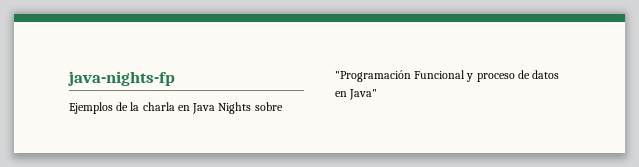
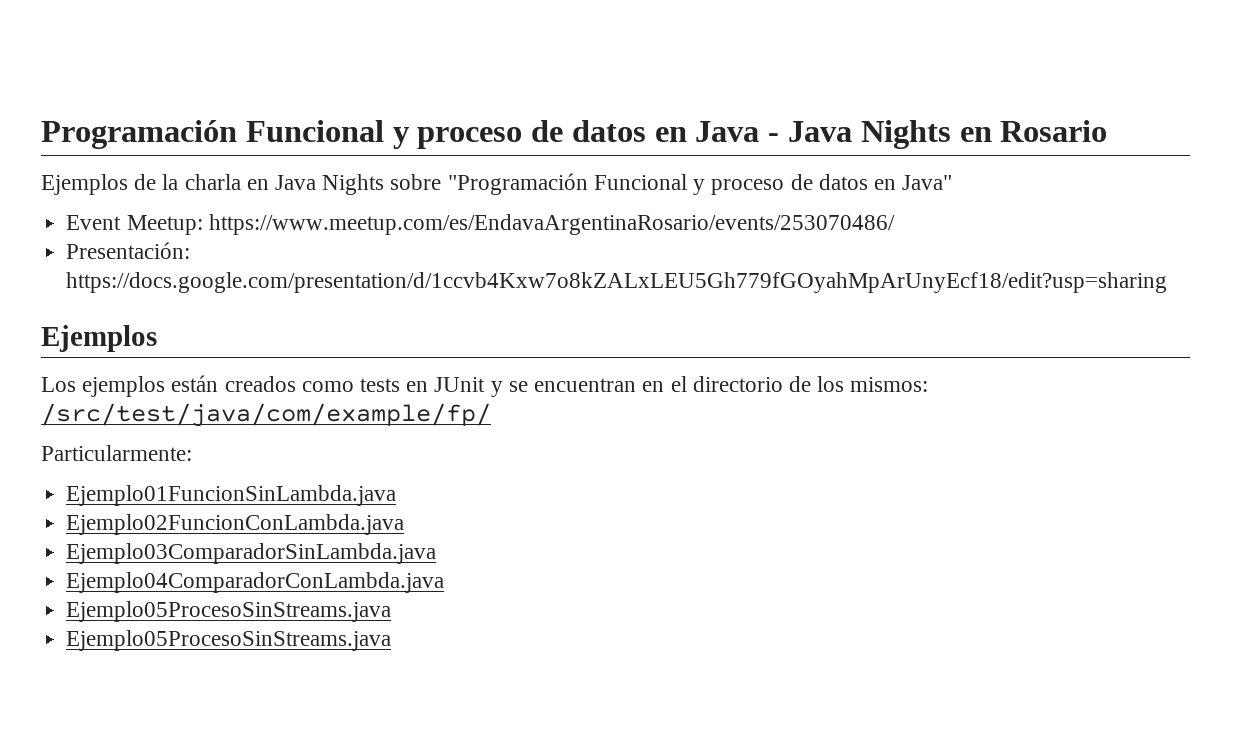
[68,71,175,86] java-nights-fp -> [41,120,1108,149] Programación Funcional y proceso de datos en Java - Java Nights en Rosario
(378, 94) none -> [66,214,895,235] [66,242,191,259] [66,272,1168,293] [41,325,157,352] [41,375,929,397] [41,403,491,427] [41,445,192,461] [66,485,397,506] [66,514,405,535] [66,543,437,564] [66,572,445,593] [66,601,392,622] [66,630,392,651] // Event Meetup: https://www.meetup.com/es/EndavaArgentinaRosario/events/253070486/ // Presentación: https://docs.google.com/presentation/d/1ccvb4Kxw7o8kZALxLEU5Gh779fGOyahMpArUnyEcf18/edit?usp=sharing // Ejemplos // Los ejemplos están creados como tests en JUnit y se encuentran en el directorio de los mismos: /src/test/java/com/example/fp/ // Particularmente: // Ejemplo01FuncionSinLambda.java // Ejemplo02FuncionConLambda.java // Ejemplo03ComparadorSinLambda.java // Ejemplo04ComparadorConLambda.java // Ejemplo05ProcesoSinStreams.java // Ejemplo05ProcesoSinStreams.java

